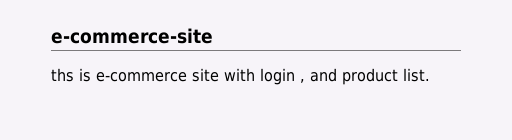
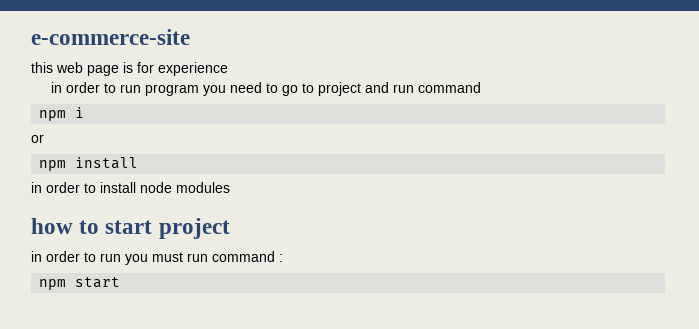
[51,68,430,85] ths is e-commerce site with login , and product list. -> [31,62,228,76] [50,82,481,96] [39,107,85,121] [31,134,44,143] [39,157,139,171] [31,182,230,193] [31,218,230,239] [31,251,283,265] [39,277,121,290] this web page is for experience // in order to run program you need to go to project and run command // npm i // or // npm install // in order to install node modules // how to start project // in order to run you must run command : // npm start

